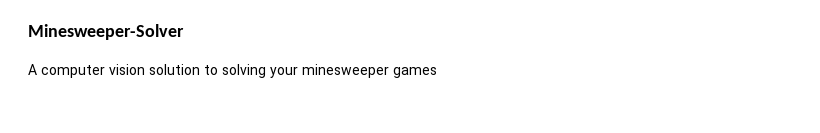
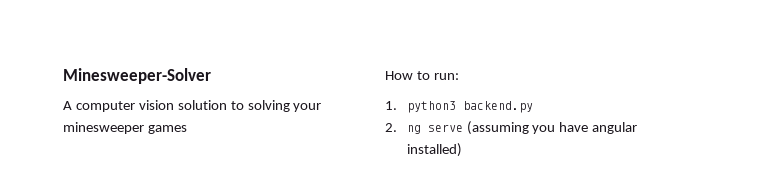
(437, 72) none -> [385,71,459,80] [385,101,533,113] [385,121,638,135] [406,143,462,157] // How to run: // 1. python3 backend.py // 2. ng serve (assuming you have angular installed)

